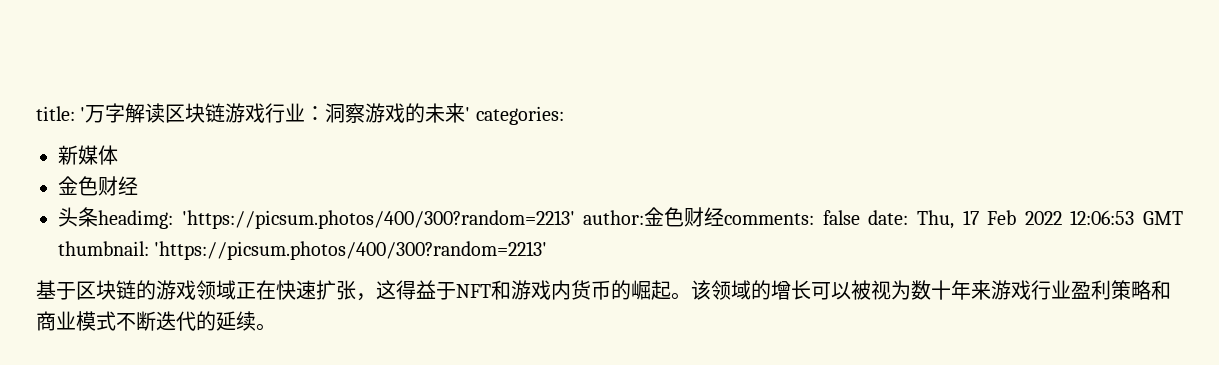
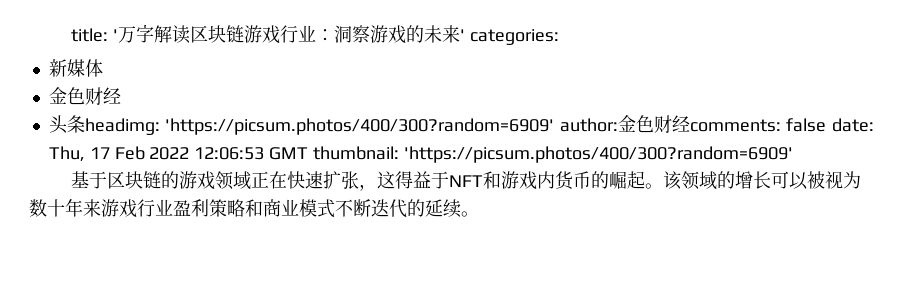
[181,210,575,229] 'https://picsum.photos/400/300?random=2213' -> [165,118,555,135] 'https://picsum.photos/400/300?random=6909'
[154,241,548,260] 'https://picsum.photos/400/300?random=2213' -> [403,146,793,163] 'https://picsum.photos/400/300?random=6909'

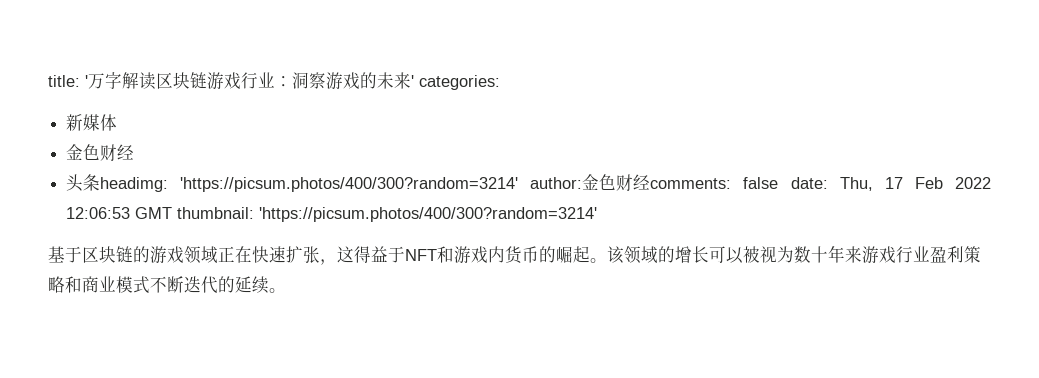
[165,118,555,135] 'https://picsum.photos/400/300?random=6909' -> [180,177,519,192] 'https://picsum.photos/400/300?random=3214'
[403,146,793,163] 'https://picsum.photos/400/300?random=6909' -> [259,207,598,222] 'https://picsum.photos/400/300?random=3214'

